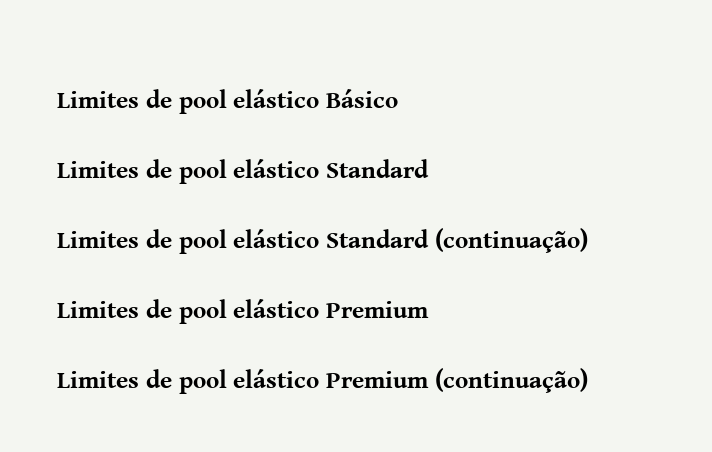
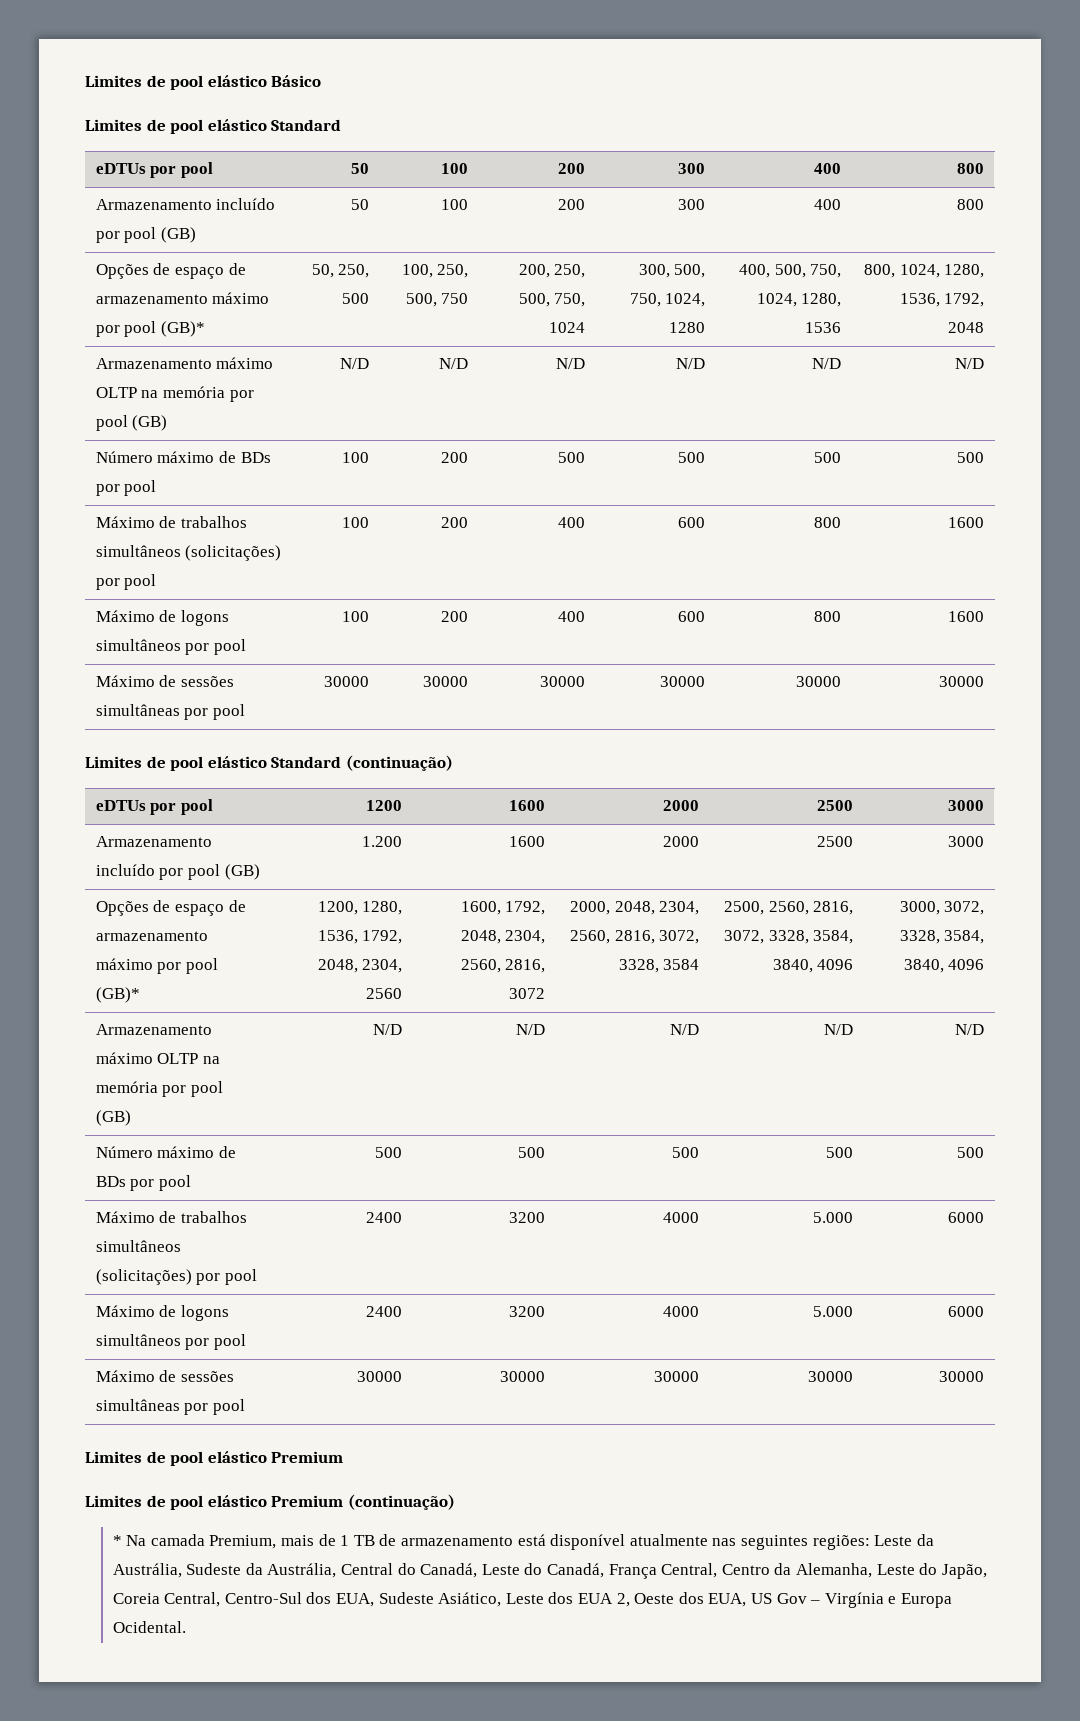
(429, 168) none -> [95,162,214,178] [351,163,370,174] [441,163,469,174] [558,163,586,174] [678,163,706,174] [814,163,842,174] [957,163,985,174] [95,198,276,210] [95,227,197,243] [351,199,370,210] [441,199,469,210] [558,199,586,210] [678,199,706,210] [814,199,842,210] [957,199,985,210] [95,263,246,279] [95,292,270,304] [95,321,206,337] [311,264,370,278] [342,293,370,304] [401,264,469,278] [405,293,469,307] [518,264,586,278] [518,293,586,307] [549,322,586,333] [638,264,706,278] [629,293,706,307] [669,322,706,333] [738,264,842,278] [756,293,842,307] [805,322,842,333] [863,264,985,278] [899,293,985,307] [948,322,985,333] [95,357,274,369] [95,386,254,402] [95,415,168,431] [340,358,370,369] [439,358,469,369] [556,358,586,369] [676,358,706,369] [812,358,842,369] [955,358,985,369] [95,451,271,463] [95,480,157,496] [342,452,370,463] [441,452,469,463] [558,452,586,463] [678,452,706,463] [814,452,842,463] [957,452,985,463] [95,516,248,528] [95,545,282,561] [95,574,157,590] [342,517,370,528] [441,517,469,528] [558,517,586,528] [678,517,706,528] [814,517,842,528] [948,517,985,528] [95,610,230,626] [95,639,247,655] [342,611,370,622] [441,611,469,622] [558,611,586,622] [678,611,706,622] [814,611,842,622] [948,611,985,622] [95,675,235,687] [95,704,246,720] [324,676,370,687] [423,676,469,687] [540,676,586,687] [660,676,706,687] [796,676,842,687] [939,676,985,687] // eDTUs por pool | 50 | 100 | 200 | 300 | 400 | 800 // Armazenamento incluído por pool (GB) | 50 | 100 | 200 | 300 | 400 | 800 // Opções de espaço de armazenamento máximo por pool (GB)* | 50, 250, 500 | 100, 250, 500, 750 | 200, 250, 500, 750, 1024 | 300, 500, 750, 1024, 1280 | 400, 500, 750, 1024, 1280, 1536 | 800, 1024, 1280, 1536, 1792, 2048 // Armazenamento máximo OLTP na memória por pool (GB) | N/D | N/D | N/D | N/D | N/D | N/D // Número máximo de BDs por pool | 100 | 200 | 500 | 500 | 500 | 500 // Máximo de trabalhos simultâneos (solicitações) por pool | 100 | 200 | 400 | 600 | 800 | 1600 // Máximo de logons simultâneos por pool | 100 | 200 | 400 | 600 | 800 | 1600 // Máximo de sessões simultâneas por pool | 30000 | 30000 | 30000 | 30000 | 30000 | 30000
(588, 240) none -> [95,799,214,815] [366,800,403,811] [509,800,546,811] [663,800,700,811] [817,800,854,811] [948,800,985,811] [95,836,212,847] [95,864,260,880] [362,836,403,847] [509,836,546,847] [663,836,700,847] [817,836,854,847] [948,836,985,847] [95,900,246,916] [95,931,208,941] [95,958,219,974] [95,987,140,1003] [317,901,403,915] [317,930,403,944] [317,959,403,973] [366,988,403,999] [460,901,546,915] [460,930,546,944] [460,959,546,973] [509,988,546,999] [569,901,700,915] [569,930,700,944] [618,959,700,973] [723,901,854,915] [723,930,854,944] [772,959,854,973] [899,901,985,915] [899,930,985,944] [903,959,985,973] [95,1024,212,1035] [95,1052,221,1064] [95,1081,224,1097] [95,1110,131,1126] [373,1024,403,1035] [516,1024,546,1035] [670,1024,700,1035] [824,1024,854,1035] [955,1024,985,1035] [95,1146,237,1158] [95,1175,192,1191] [375,1147,403,1158] [518,1147,546,1158] [672,1147,700,1158] [826,1147,854,1158] [957,1147,985,1158] [95,1211,248,1223] [95,1240,181,1252] [95,1269,258,1285] [366,1212,403,1223] [509,1212,546,1223] [663,1212,700,1223] [813,1212,854,1223] [948,1212,985,1223] [95,1305,230,1321] [95,1334,247,1350] [366,1306,403,1317] [509,1306,546,1317] [663,1306,700,1317] [813,1306,854,1317] [948,1306,985,1317] [95,1370,235,1382] [95,1399,246,1415] [357,1371,403,1382] [500,1371,546,1382] [654,1371,700,1382] [808,1371,854,1382] [939,1371,985,1382] // eDTUs por pool | 1200 | 1600 | 2000 | 2500 | 3000 // Armazenamento incluído por pool (GB) | 1.200 | 1600 | 2000 | 2500 | 3000 // Opções de espaço de armazenamento máximo por pool (GB)* | 1200, 1280, 1536, 1792, 2048, 2304, 2560 | 1600, 1792, 2048, 2304, 2560, 2816, 3072 | 2000, 2048, 2304, 2560, 2816, 3072, 3328, 3584 | 2500, 2560, 2816, 3072, 3328, 3584, 3840, 4096 | 3000, 3072, 3328, 3584, 3840, 4096 // Armazenamento máximo OLTP na memória por pool (GB) | N/D | N/D | N/D | N/D | N/D // Número máximo de BDs por pool | 500 | 500 | 500 | 500 | 500 // Máximo de trabalhos simultâneos (solicitações) por pool | 2400 | 3200 | 4000 | 5.000 | 6000 // Máximo de logons simultâneos por pool | 2400 | 3200 | 4000 | 5.000 | 6000 // Máximo de sessões simultâneas por pool | 30000 | 30000 | 30000 | 30000 | 30000
(588, 380) none -> [112,1534,934,1550] [112,1563,987,1579] [112,1592,952,1608] [112,1621,186,1633] // * Na camada Premium, mais de 1 TB de armazenamento está disponível atualmente nas seguintes regiões: Leste da Austrália, Sudeste da Austrália, Central do Canadá, Leste do Canadá, França Central, Centro da Alemanha, Leste do Japão, Coreia Central, Centro-Sul dos EUA, Sudeste Asiático, Leste dos EUA 2, Oeste dos EUA, US Gov – Virgínia e Europa Ocidental.

